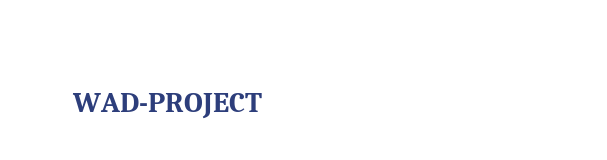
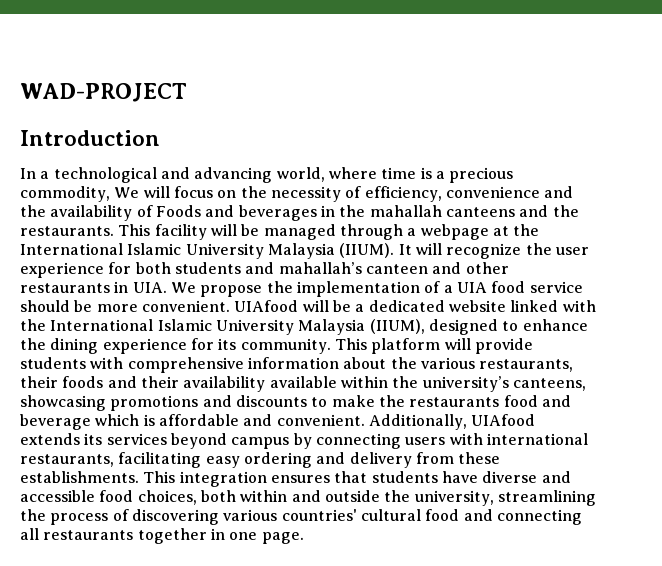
(262, 106) none -> [20,130,160,146] [20,167,514,183] [20,186,574,202] [20,205,579,221] [20,224,540,240] [20,243,589,259] [20,262,509,278] [20,281,583,297] [20,300,596,312] [20,319,588,335] [20,338,533,354] [20,357,574,373] [20,376,586,392] [20,395,571,411] [20,414,536,430] [20,433,588,449] [20,452,501,468] [20,471,571,487] [20,490,596,506] [20,509,582,525] [20,528,304,544] // Introduction // In a technological and advancing world, where time is a precious commodity, We will focus on the necessity of efficiency, convenience and the availability of Foods and beverages in the mahallah canteens and the restaurants. This facility will be managed through a webpage at the International Islamic University Malaysia (IIUM). It will recognize the user experience for both students and mahallah’s canteen and other restaurants in UIA. We propose the implementation of a UIA food service should be more convenient. UIAfood will be a dedicated website linked with the International Islamic University Malaysia (IIUM), designed to enhance the dining experience for its community. This platform will provide students with comprehensive information about the various restaurants, their foods and their availability available within the university’s canteens, showcasing promotions and discounts to make the restaurants food and beverage which is affordable and convenient. Additionally, UIAfood extends its services beyond campus by connecting users with international restaurants, facilitating easy ordering and delivery from these establishments. This integration ensures that students have diverse and accessible food choices, both within and outside the university, streamlining the process of discovering various countries' cultural food and connecting all restaurants together in one page.

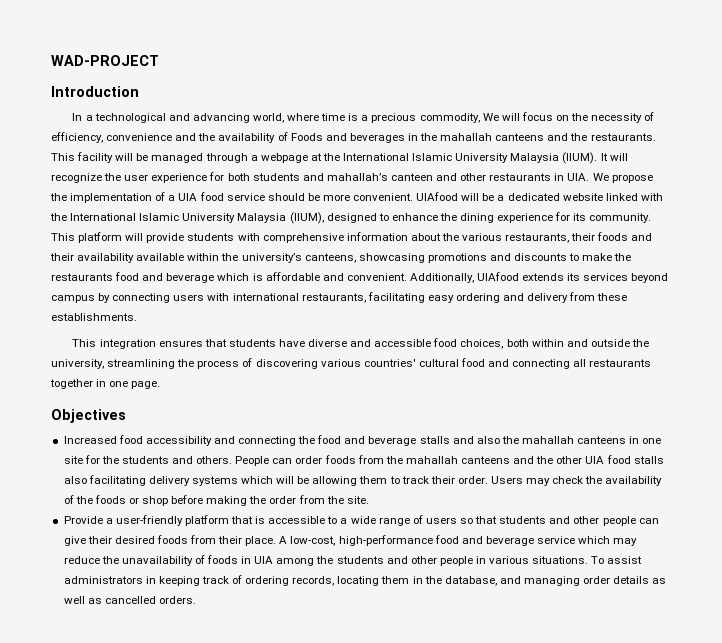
(139, 477) none -> (137, 317) //
(304, 538) none -> [51,409,126,423] [63,435,662,446] [63,455,664,466] [63,475,663,486] [63,495,369,506] [63,515,659,526] [63,535,638,546] [63,555,643,566] [63,575,667,586] [63,596,196,604] // Objectives // Increased food accessibility and connecting the food and beverage stalls and also the mahallah canteens in one site for the students and others. People can order foods from the mahallah canteens and the other UIA food stalls also facilitating delivery systems which will be allowing them to track their order. Users may check the availability of the foods or shop before making the order from the site. // Provide a user-friendly platform that is accessible to a wide range of users so that students and other people can give their desired foods from their place. A low-cost, high-performance food and beverage service which may reduce the unavailability of foods in UIA among the students and other people in various situations. To assist administrators in keeping track of ordering records, locating them in the database, and managing order details as well as cancelled orders.

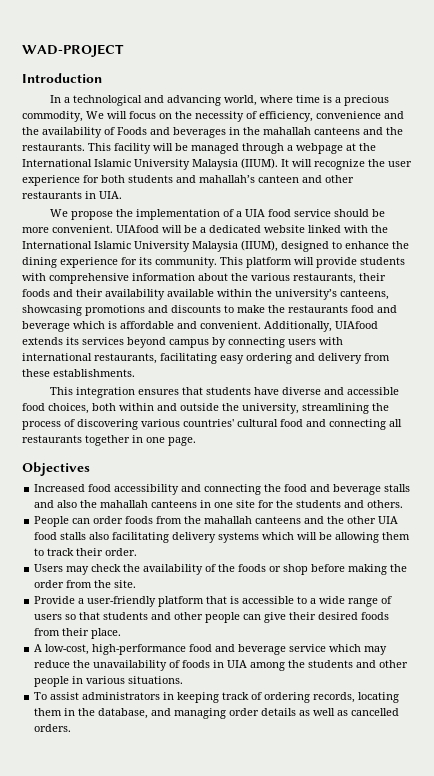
(590, 177) none -> (122, 195) //
(233, 460) none -> (404, 504) //
(488, 480) none -> (138, 552) //
(277, 541) none -> (122, 633) //
(589, 560) none -> (184, 680) //

